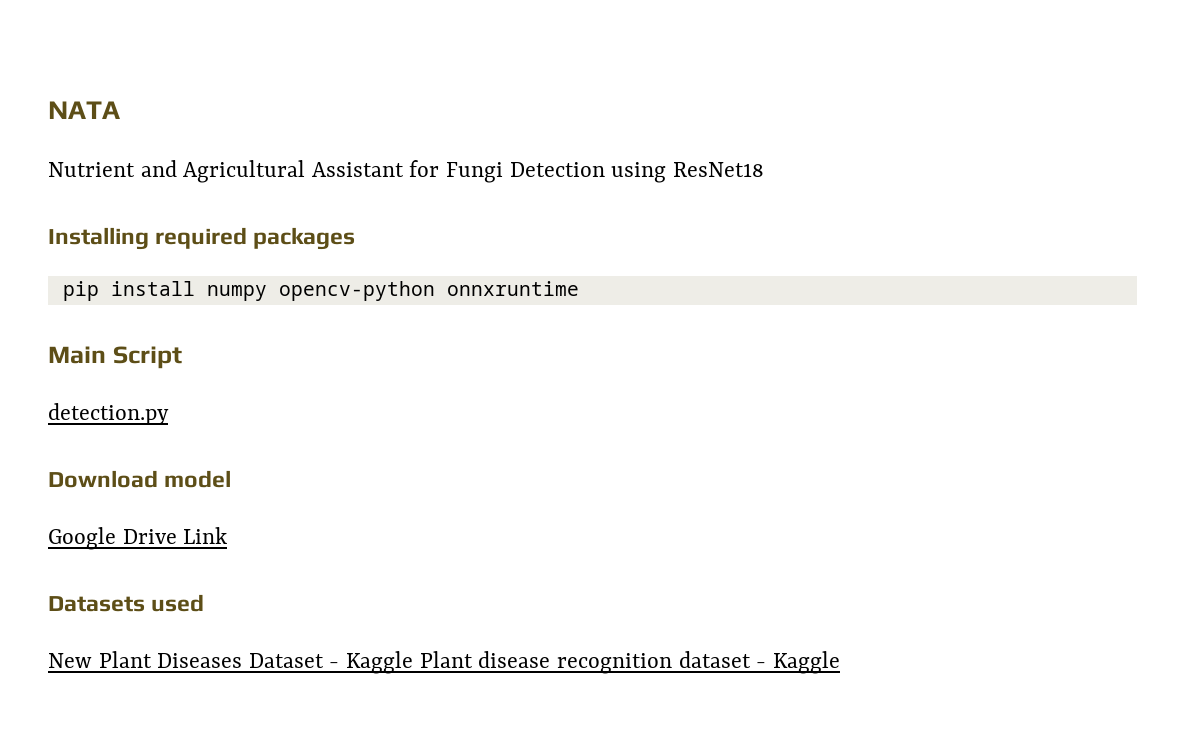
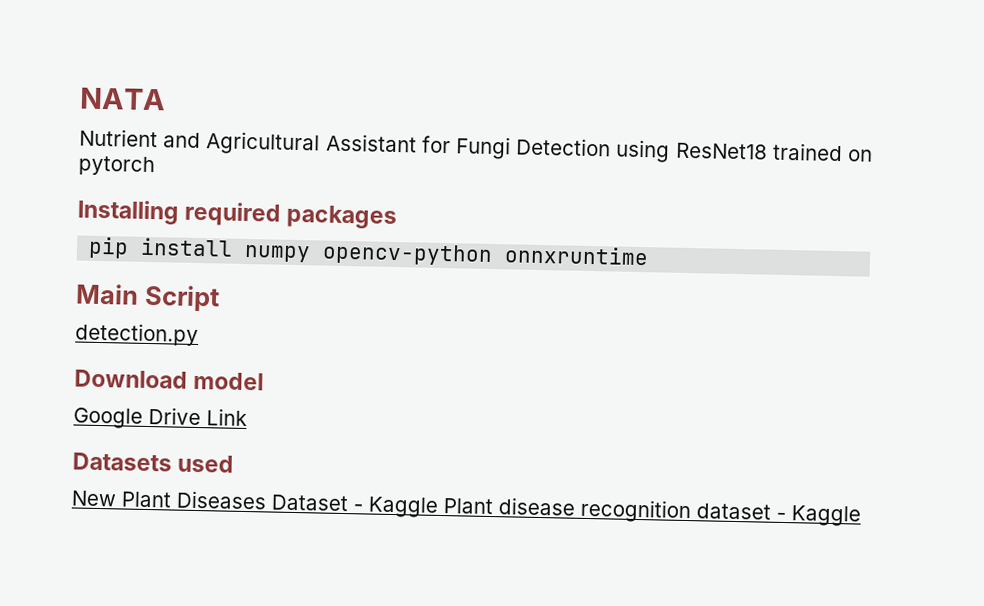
(764, 169) none -> [771,142,874,162] [78,155,155,177] trained on pytorch

